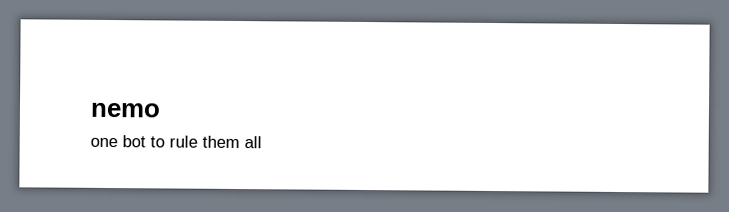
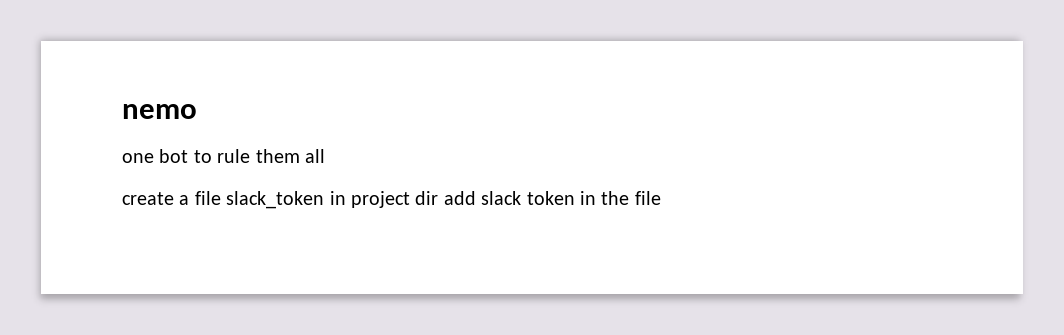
(262, 142) none -> [122,191,661,209] // create a file slack_token in project dir add slack token in the file

